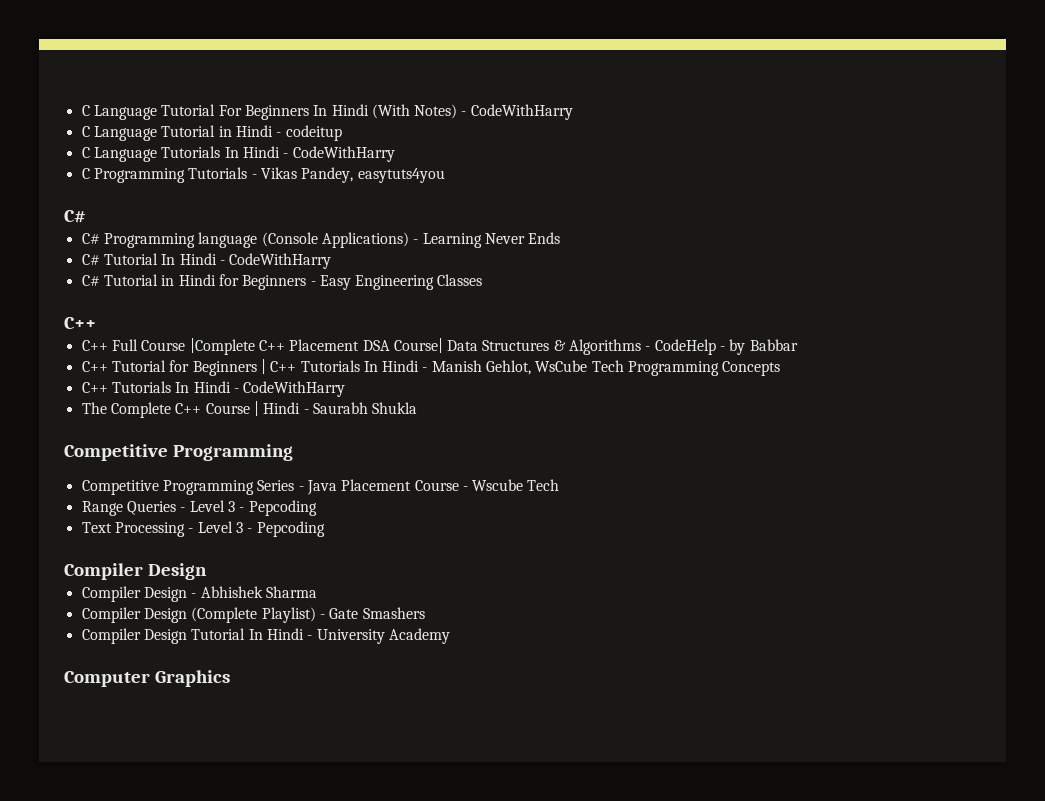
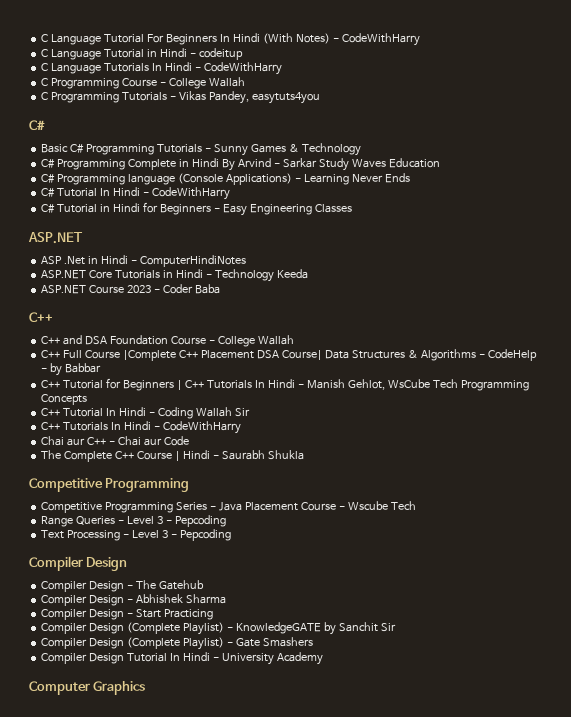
(395, 154) none -> [41,77,245,89] // C Programming Course - College Wallah
(86, 216) none -> [41,143,361,156] [41,158,440,171] // Basic C# Programming Tutorials - Sunny Games & Technology // C# Programming Complete in Hindi By Arvind - Sarkar Study Waves Education
[64,317,96,329] C++ -> [28,232,83,244] [41,255,246,267] [41,269,308,282] [41,284,220,294] [29,312,53,322] [41,335,294,347] ASP.NET // ASP .Net in Hindi - ComputerHindiNotes // ASP.NET Core Tutorials in Hindi - Technology Keeda // ASP.NET Course 2023 - Coder Baba // C++ // C++ and DSA Foundation Course - College Wallah
(781, 368) none -> [41,407,250,419] // C++ Tutorial In Hindi - Coding Wallah Sir
(346, 389) none -> [41,436,189,446] // Chai aur C++ - Chai aur Code
(207, 571) none -> [41,580,204,592] // Compiler Design - The Gatehub
(317, 592) none -> [41,609,213,620] [41,622,396,635] // Compiler Design - Start Practicing // Compiler Design (Complete Playlist) - KnowledgeGATE by Sanchit Sir

